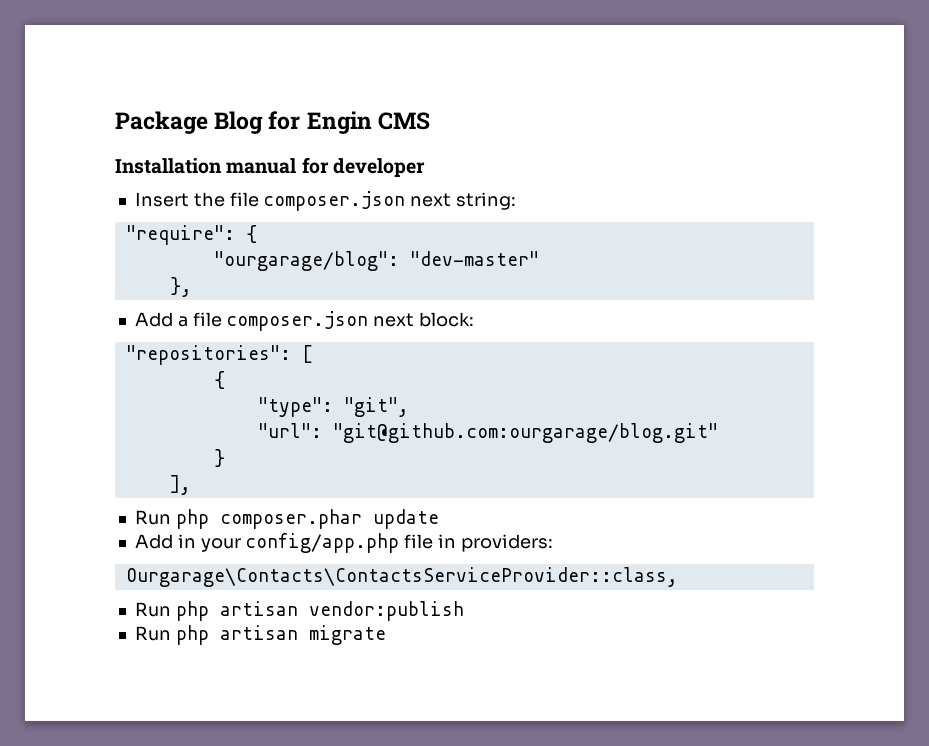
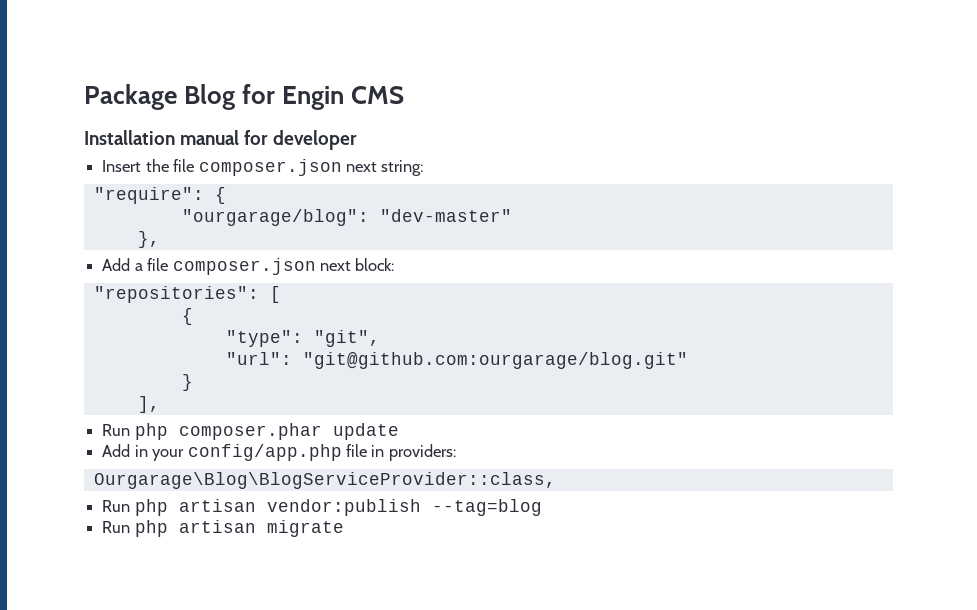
[125,567,678,587] Ourgarage\Contacts\ContactsServiceProvider::class, -> [93,472,556,489] Ourgarage\Blog\BlogServiceProvider::class,
(464, 611) none -> [431,499,542,516] --tag=blog

